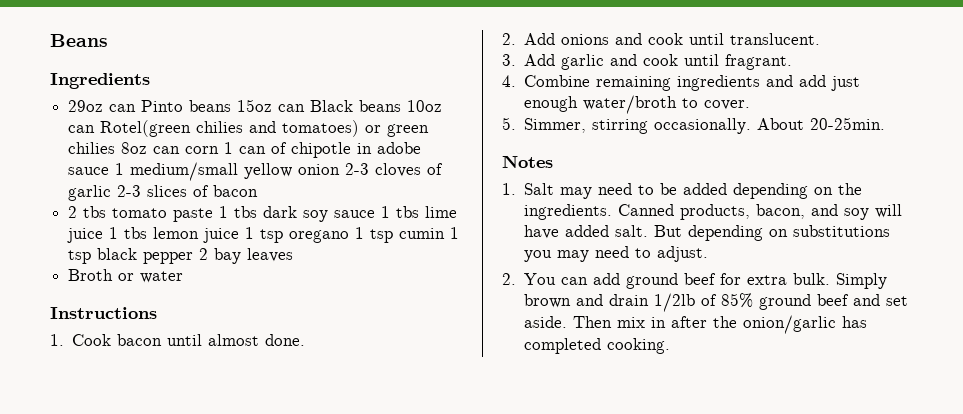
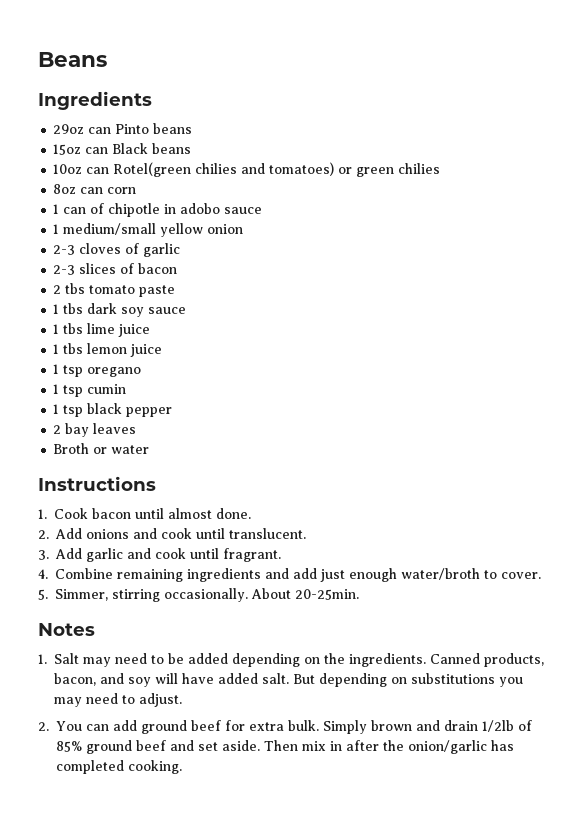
(232, 106) none -> (193, 128) //
(402, 106) none -> (192, 148) //
(116, 148) none -> (441, 168) //
(220, 150) none -> (137, 190) //
[377,142,422,154] [68,167,110,175] adobe sauce -> [180,203,263,214] adobo sauce //
(341, 169) none -> (244, 229) //
(112, 193) none -> (181, 250) //
(214, 215) none -> (176, 291) //
(376, 214) none -> (187, 310) //
(104, 235) none -> (151, 330) //
(240, 235) none -> (163, 350) //
(350, 236) none -> (142, 372) //
(446, 233) none -> (127, 389) //
(194, 258) none -> (173, 412) //

